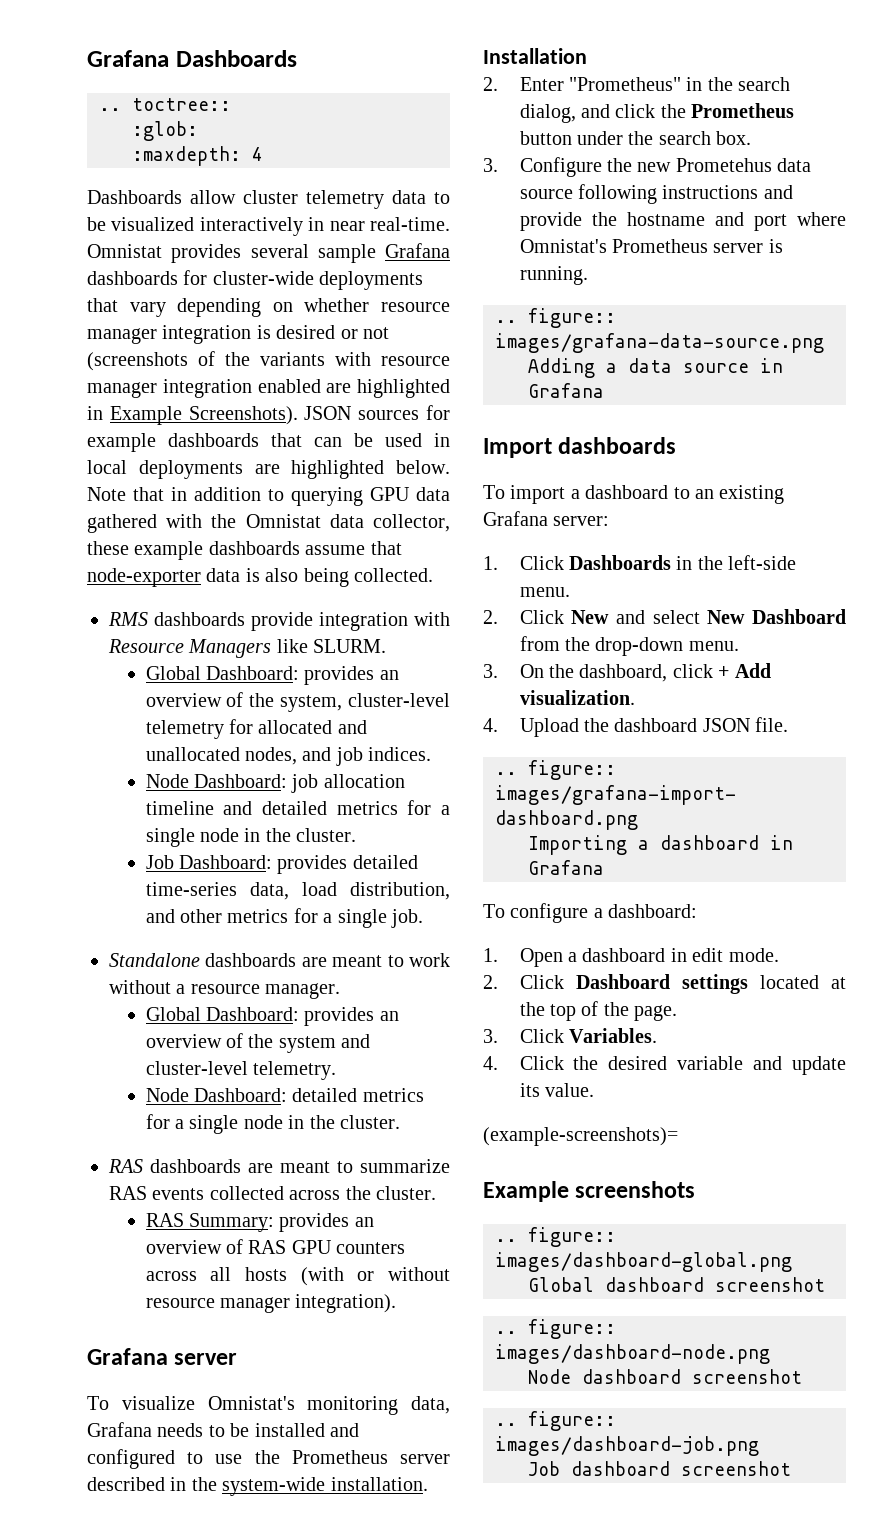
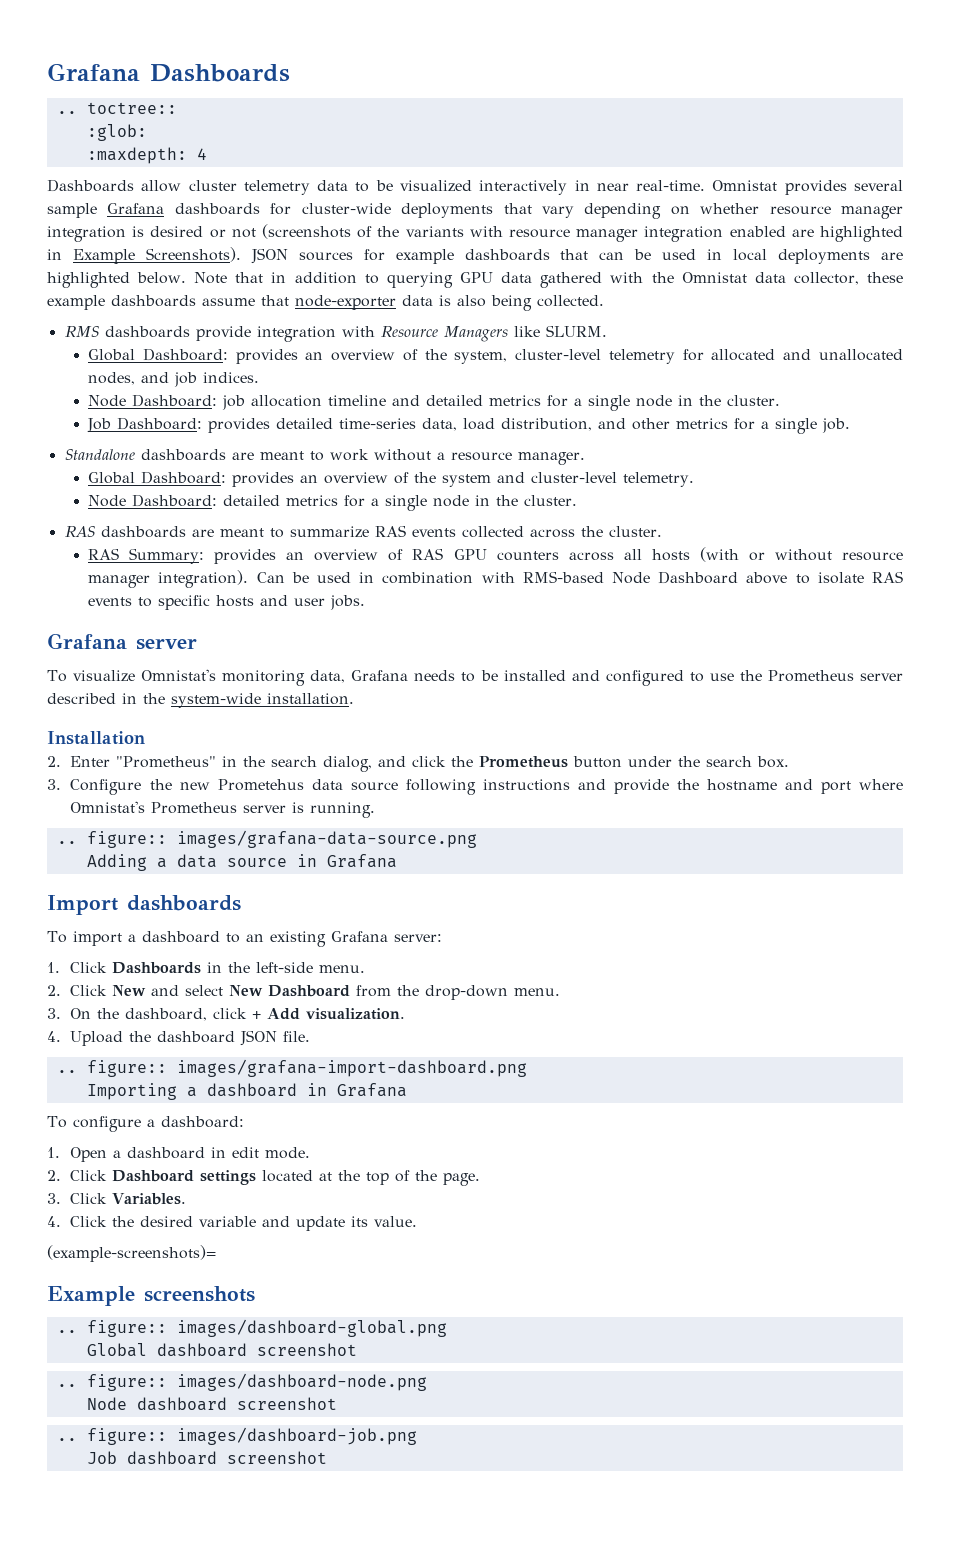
(397, 1303) none -> [256,571,904,584] [88,595,366,610] Can be used in combination with RMS-based Node Dashboard above to isolate RAS events to specific hosts and user jobs.

